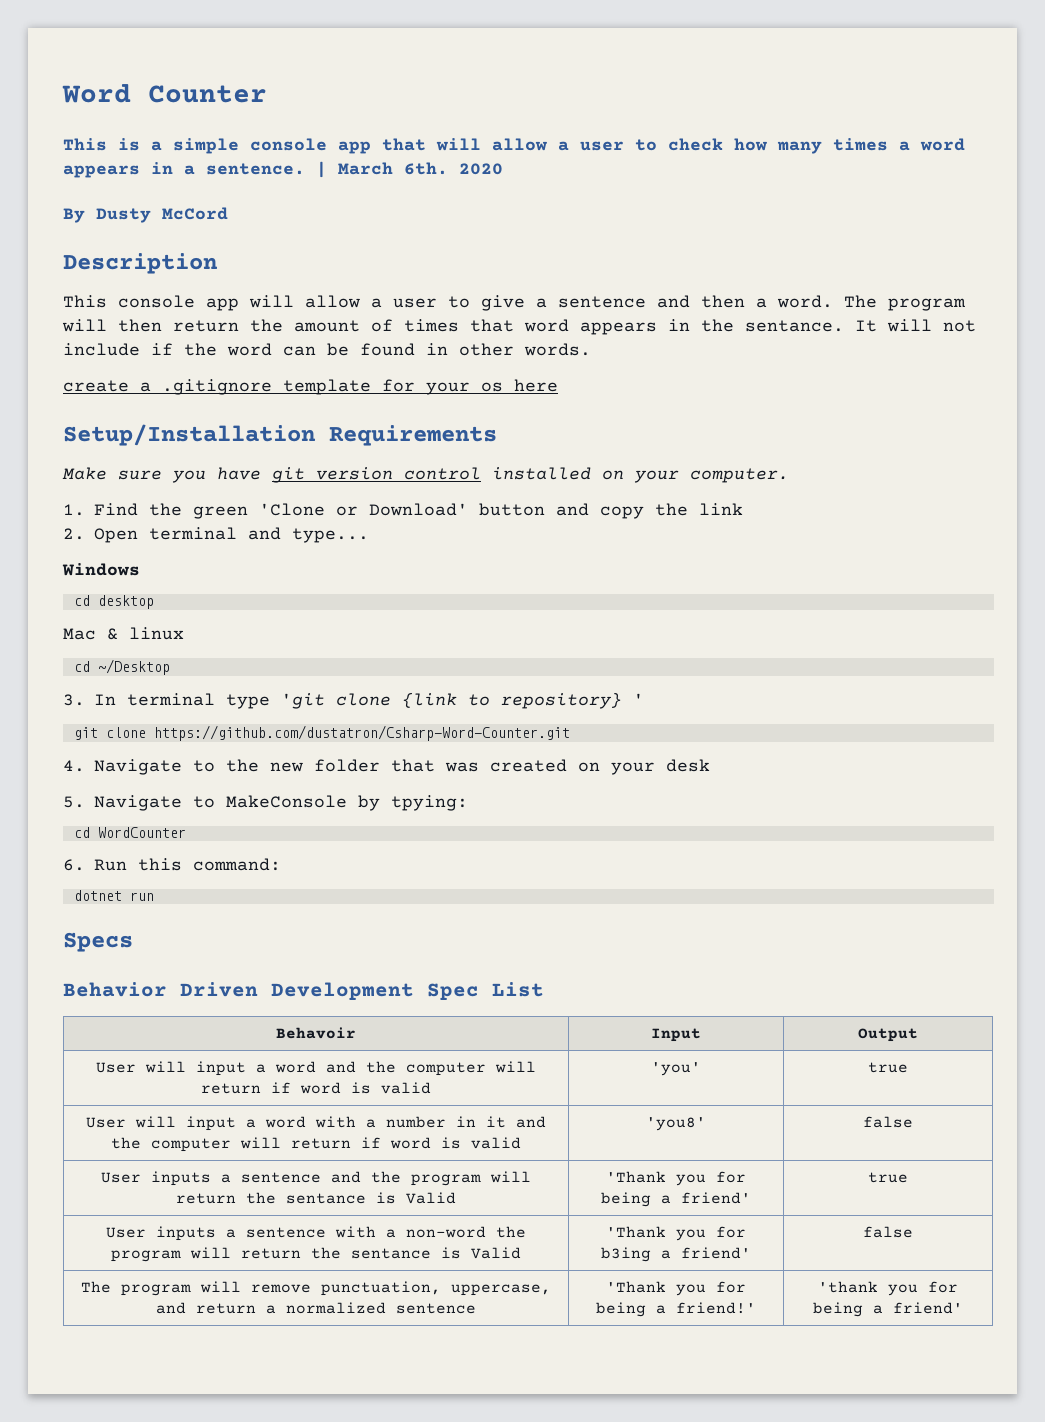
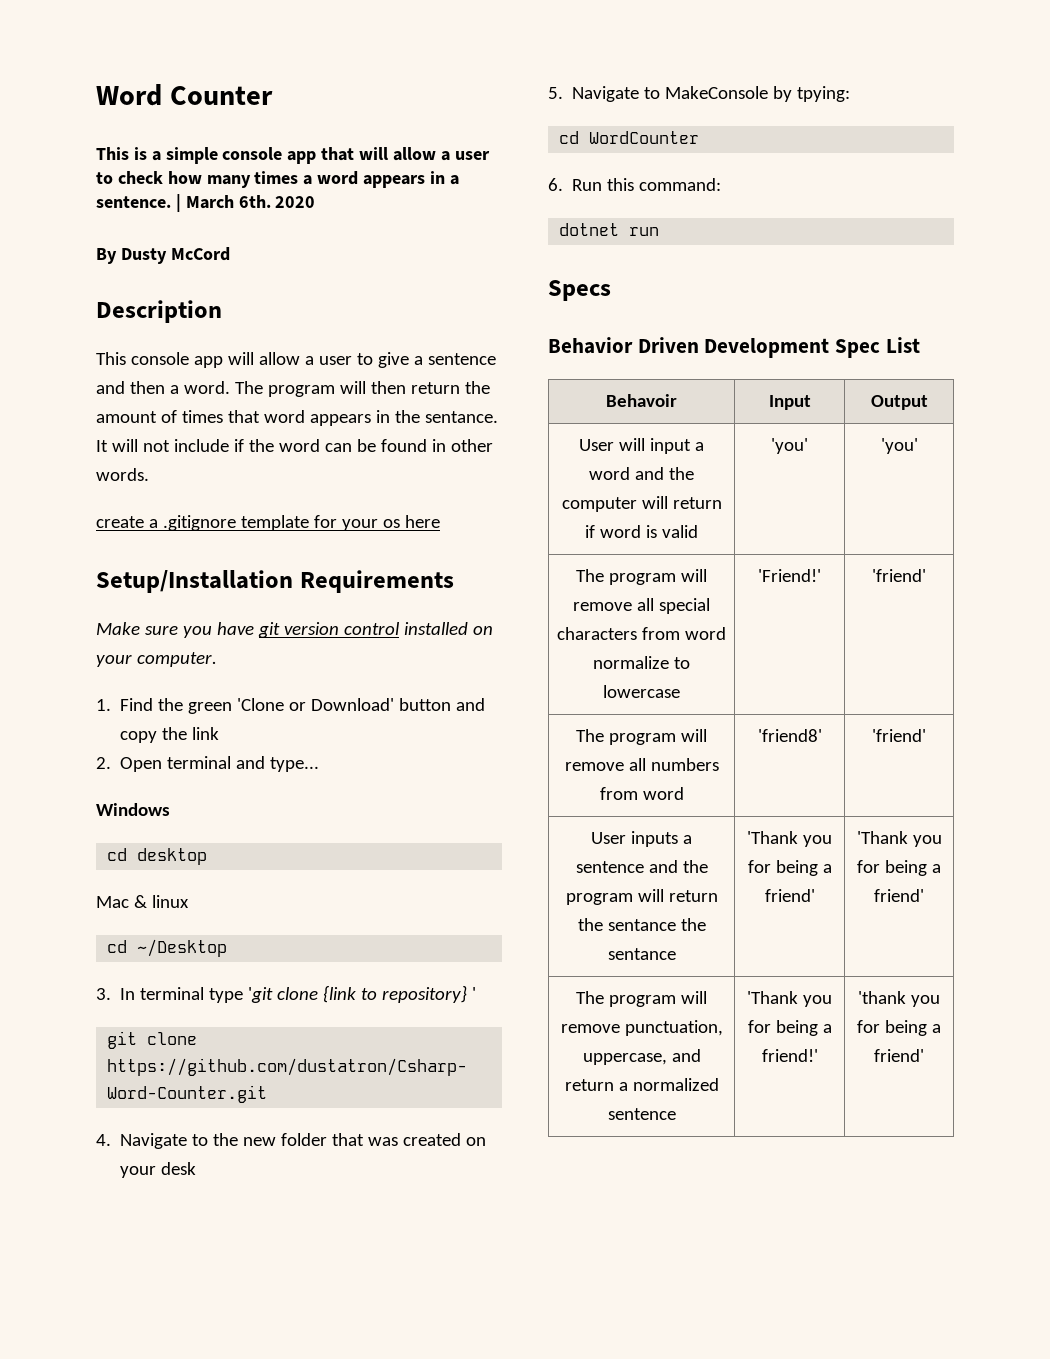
[868,1062,908,1073] [86,1116,546,1131] [111,1137,521,1152] [646,1117,706,1131] [863,1116,913,1128] true // User will input a word with a number in it and the computer will return if word is valid | 'you8' | false -> [880,438,918,454] [576,569,707,585] [573,598,710,614] [557,627,726,640] [593,656,690,669] [603,685,680,698] [758,569,821,582] [872,569,926,582] [576,729,707,745] [564,758,719,771] [599,787,684,800] [757,729,822,742] [872,729,926,742] 'you' // The program will remove all special characters from word normalize to lowercase | 'Friend!' | 'friend' // The program will remove all numbers from word | 'friend8' | 'friend'
[376,1192,456,1204] [606,1171,746,1186] [601,1192,751,1207] [868,1172,908,1183] [106,1226,526,1241] [111,1247,521,1262] [606,1226,746,1241] [601,1247,751,1262] [863,1226,913,1238] is Valid | 'Thank you for being a friend' | true // User inputs a sentence with a non-word the program will return the sentance is Valid | 'Thank you for b3ing a friend' | false -> [680,918,706,931] [607,948,676,960] [747,831,832,847] [747,860,832,876] [764,889,815,902] [856,831,942,847] [857,860,941,876] [874,889,924,902] the sentance | 'Thank you for being a friend' | 'Thank you for being a friend'

